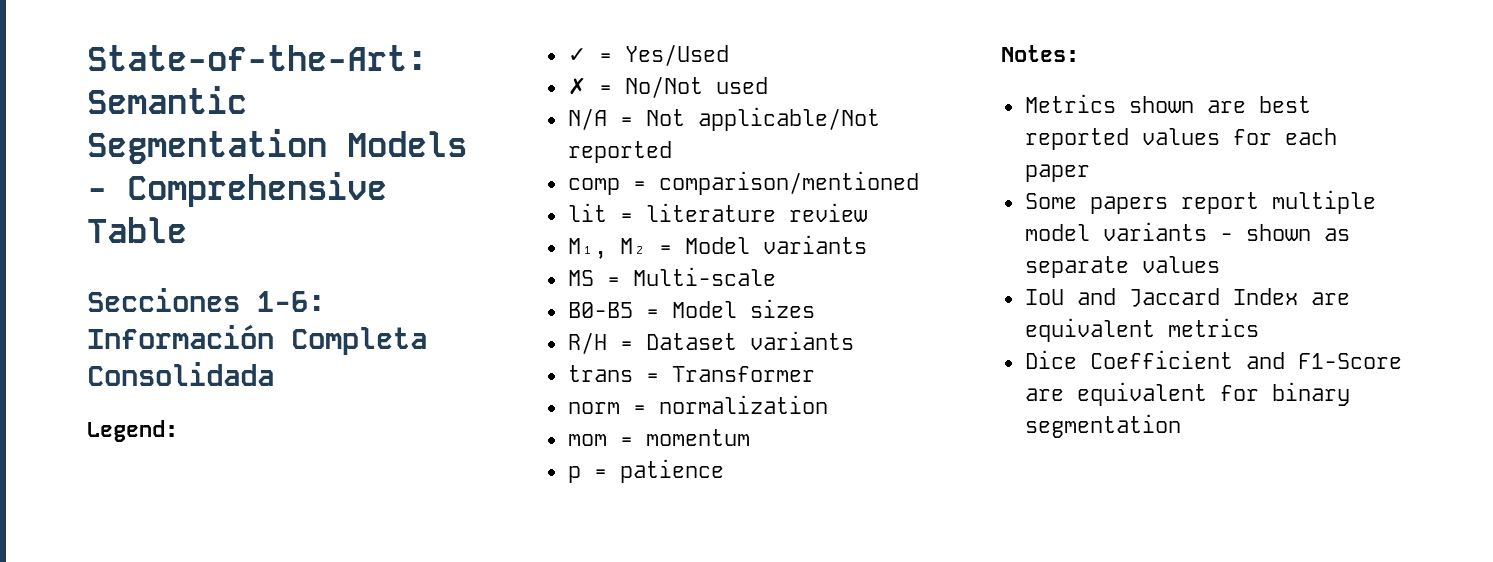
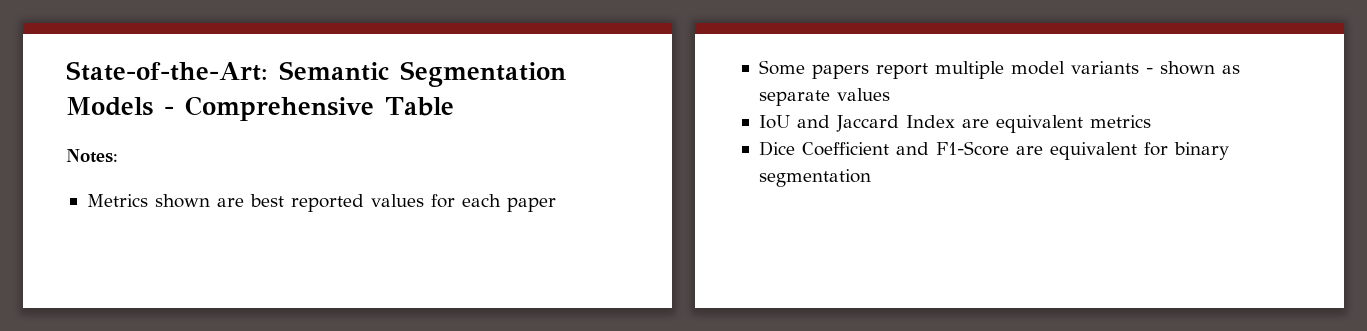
[87,288,325,312] [87,324,427,355] [87,362,274,386] [87,420,178,442] [567,44,729,66] [567,76,768,98] [567,107,880,131] [567,141,672,163] [567,171,919,195] [567,203,867,222] [567,235,867,259] [567,267,776,286] [567,299,815,318] [567,331,854,354] [567,365,815,382] [567,395,828,414] [567,429,750,446] [567,459,724,483] // Secciones 1-6: Información Completa Consolidada // Legend: // ✓ = Yes/Used // ✗ = No/Not used // N/A = Not applicable/Not reported // comp = comparison/mentioned // lit = literature review // M₁, M₂ = Model variants // MS = Multi-scale // B0-B5 = Model sizes // R/H = Dataset variants // trans = Transformer // norm = normalization // mom = momentum // p = patience -> (454, 106) none

